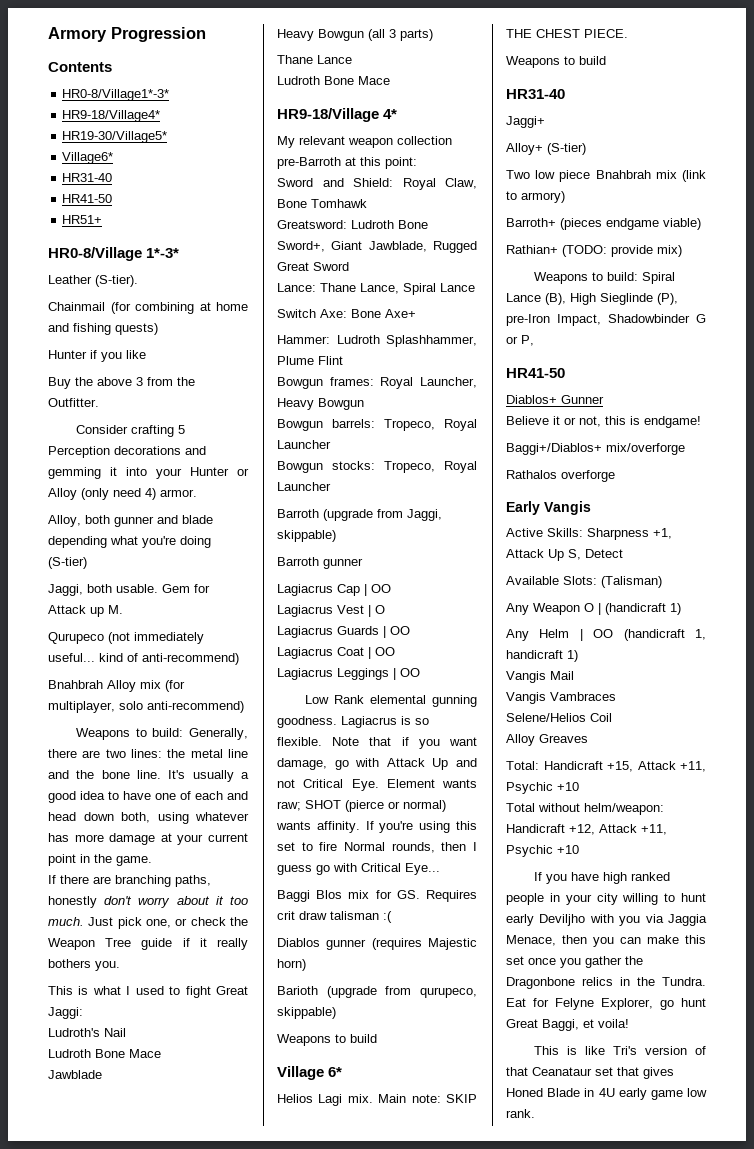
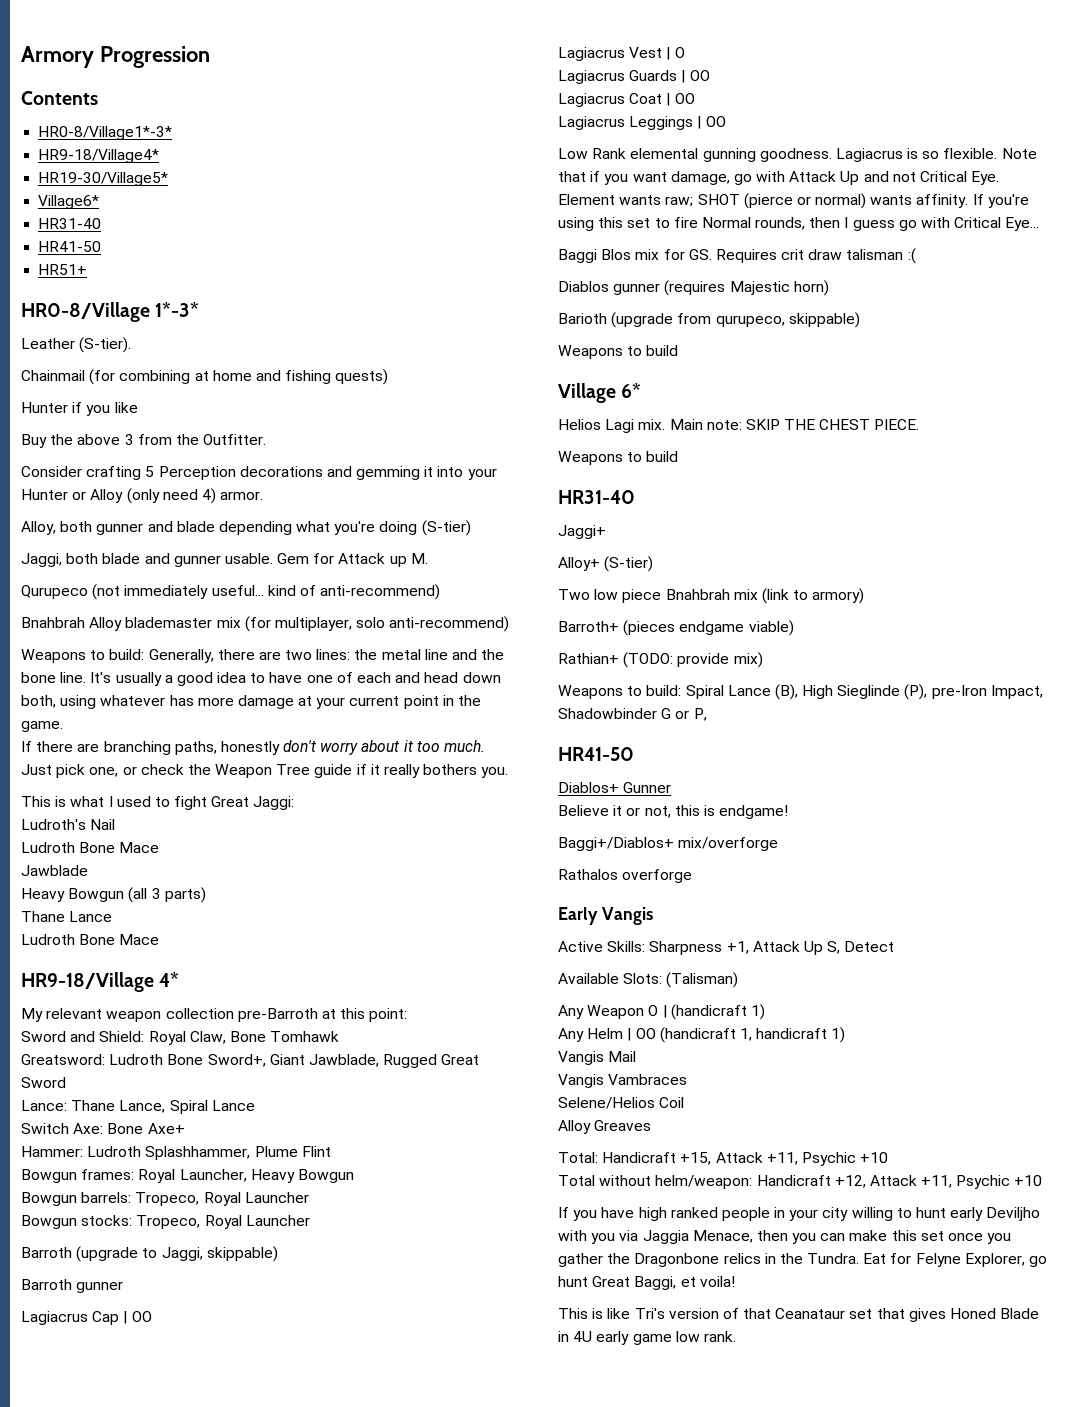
(112, 588) none -> [102,553,221,567] blade and gunner
(136, 686) none -> [125,617,213,628] blademaster
[377,509,403,518] from -> [142,1248,158,1258] to

